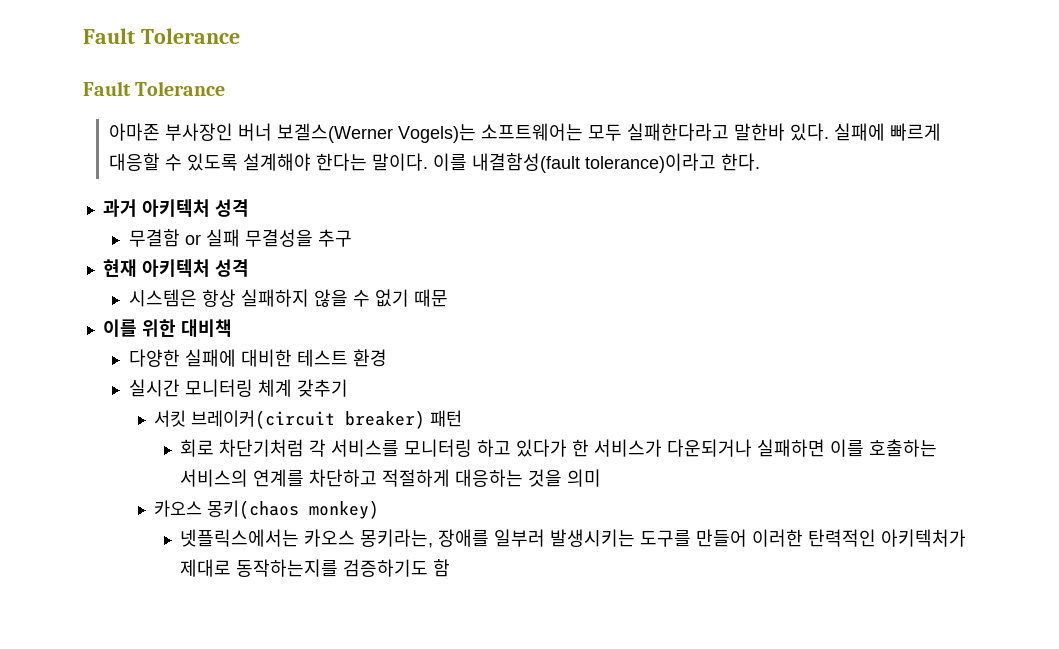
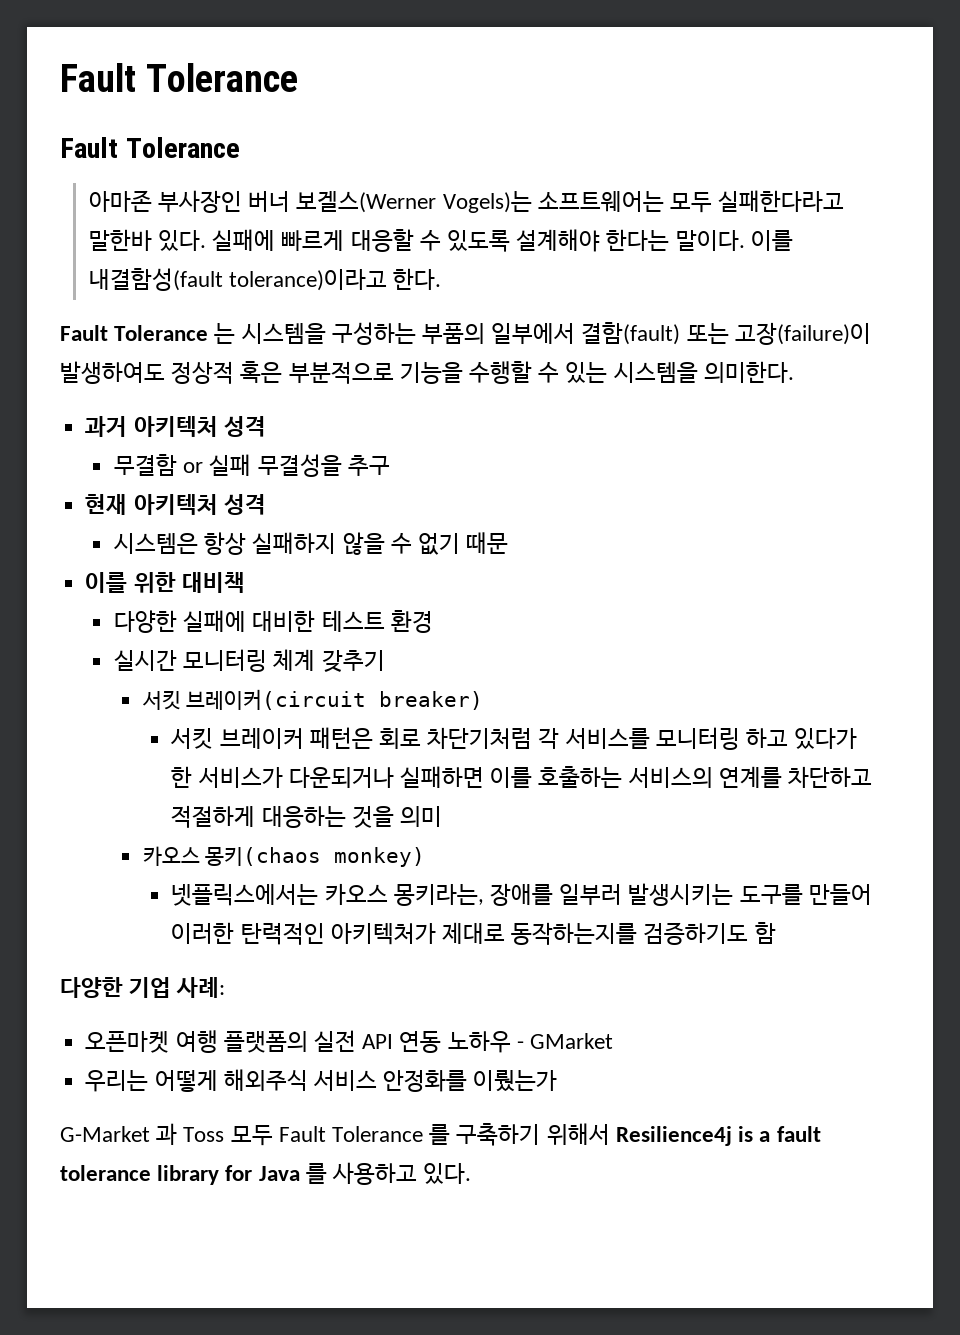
(760, 162) none -> [60,322,871,345] [60,361,794,384] // Fault Tolerance 는 시스템을 구성하는 부품의 일부에서 결함(fault) 또는 고장(failure)이 발생하여도 정상적 혹은 부분적으로 기능을 수행할 수 있는 시스템을 의미한다.
[429,410,462,427] 패턴 // -> [170,727,373,749] // 서킷 브레이커 패턴은
(451, 568) none -> [60,977,226,998] [85,1030,613,1053] [85,1069,558,1092] [60,1123,821,1146] [60,1162,472,1185] // 다양한 기업 사례: // 오픈마켓 여행 플랫폼의 실전 API 연동 노하우 - GMarket // 우리는 어떻게 해외주식 서비스 안정화를 이뤘는가 // G-Market 과 Toss 모두 Fault Tolerance 를 구축하기 위해서 Resilience4j is a fault tolerance library for Java 를 사용하고 있다.

